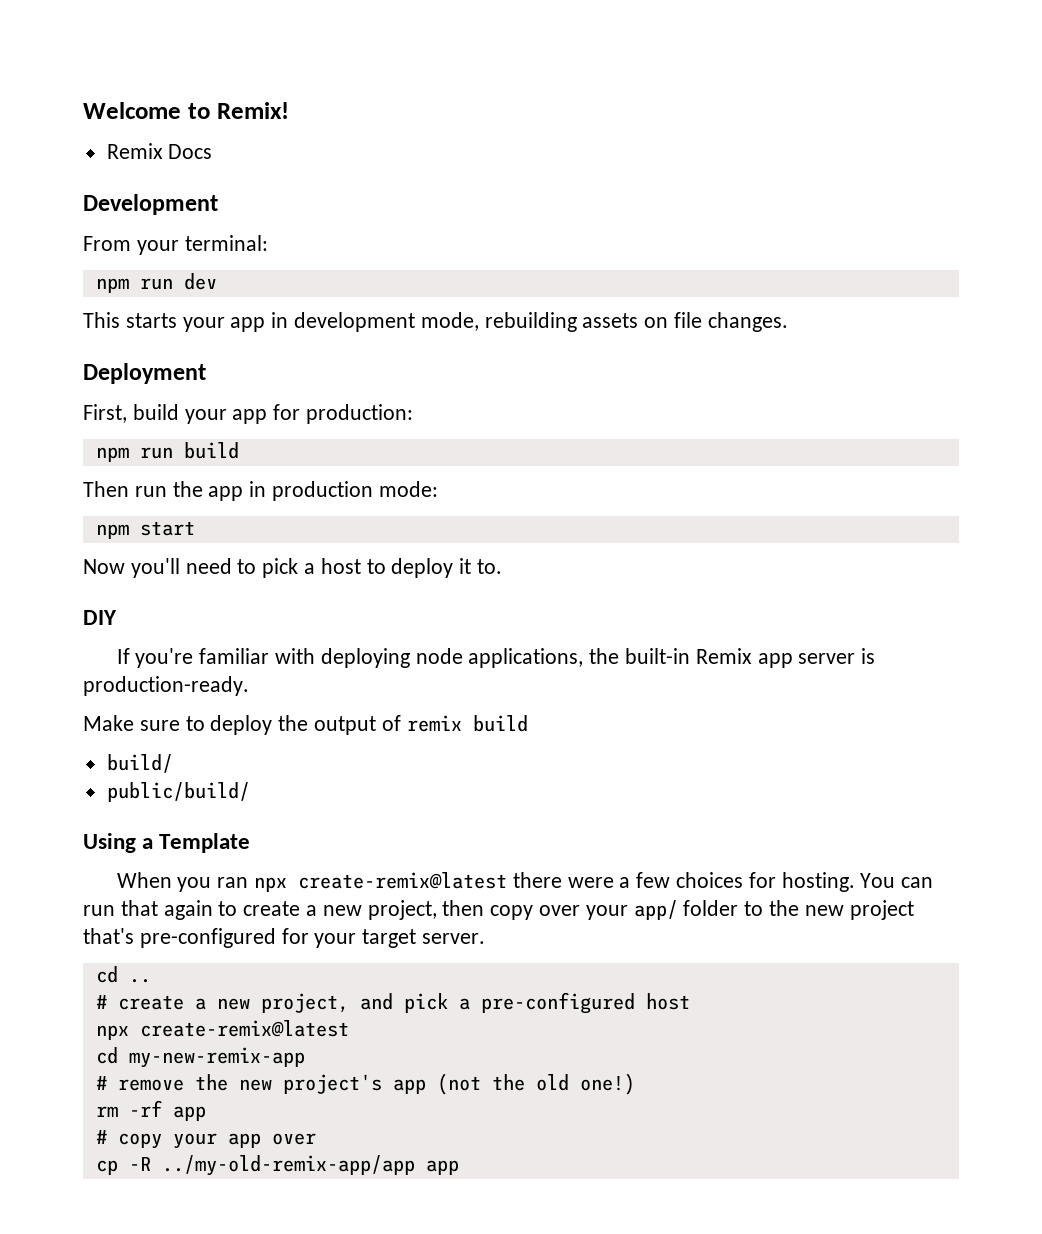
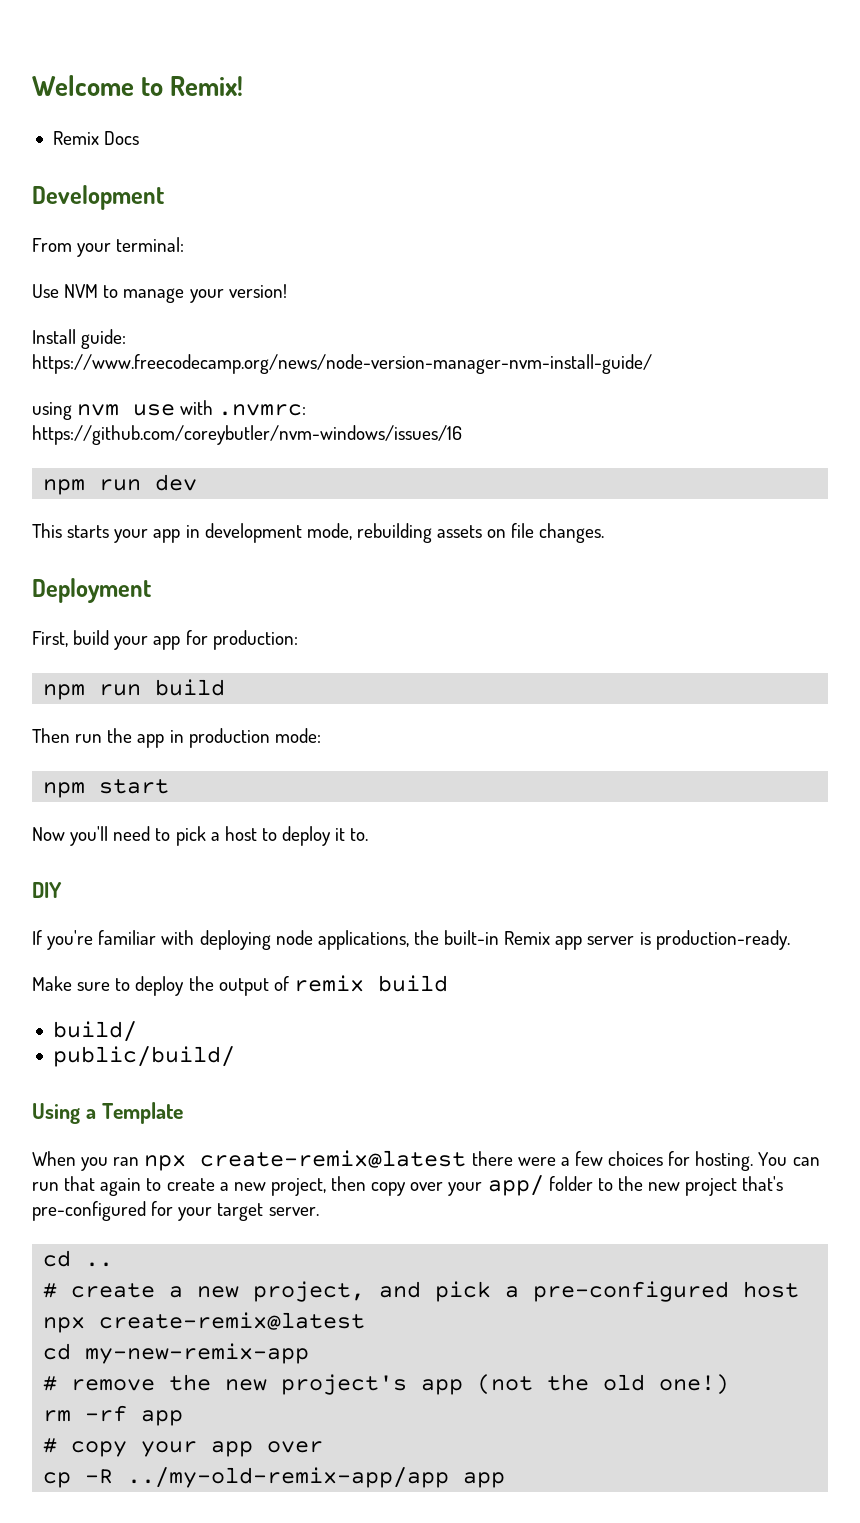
(268, 243) none -> [32,284,287,303] [32,329,127,349] [32,354,652,374] [32,400,307,420] [32,425,462,445] // Use NVM to manage your version! // Install guide: // https://www.freecodecamp.org/news/node-version-manager-nvm-install-guide/ // using nvm use with .nvmrc: // https://github.com/coreybutler/nvm-windows/issues/16

